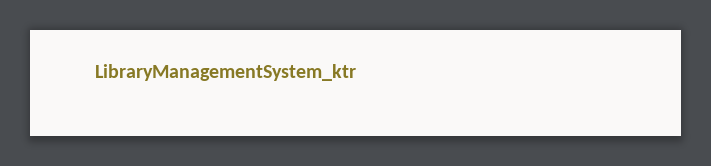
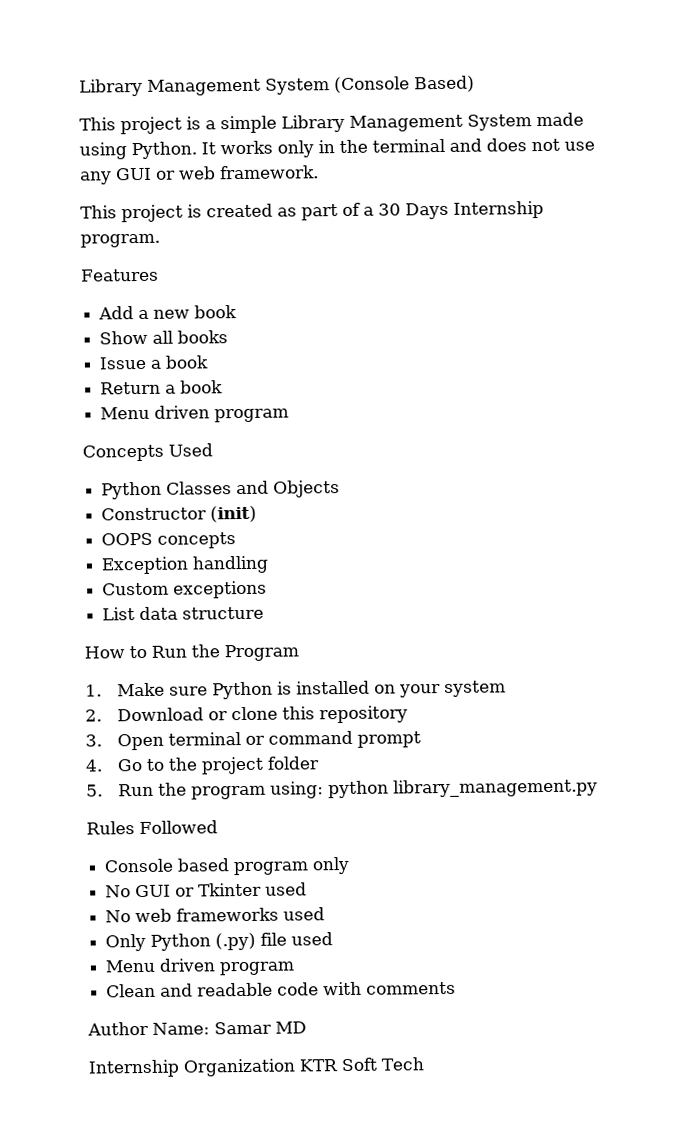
[95,64,356,81] LibraryManagementSystem_ktr -> [79,75,475,97] [79,112,584,135] [79,138,595,160] [80,165,319,185] [80,200,544,223] [80,233,160,248] [81,268,159,282] [98,305,238,320] [99,330,229,345] [99,355,209,370] [100,380,224,395] [100,405,290,423] [82,443,213,462] [101,480,341,500] [101,505,258,523] [101,532,237,549] [101,555,270,575] [102,580,268,599] [102,606,265,621] [84,644,299,662] [85,680,506,700] [85,705,408,724] [85,730,421,751] [85,756,319,775] [86,778,598,800] [86,820,218,835] [104,856,351,876] [105,882,308,898] [105,907,326,923] [105,932,334,952] [105,958,296,976] [106,981,457,998] [87,1021,307,1036] [88,1057,424,1078] Library Management System (Console Based) // This project is a simple Library Management System made using Python. It works only in the terminal and does not use any GUI or web framework. // This project is created as part of a 30 Days Internship program. // Features // Add a new book // Show all books // Issue a book // Return a book // Menu driven program // Concepts Used // Python Classes and Objects // Constructor (init) // OOPS concepts // Exception handling // Custom exceptions // List data structure // How to Run the Program // 1. Make sure Python is installed on your system // 2. Download or clone this repository // 3. Open terminal or command prompt // 4. Go to the project folder // 5. Run the program using: python library_management.py // Rules Followed // Console based program only // No GUI or Tkinter used // No web frameworks used // Only Python (.py) file used // Menu driven program // Clean and readable code with comments // Author Name: Samar MD // Internship Organization KTR Soft Tech

